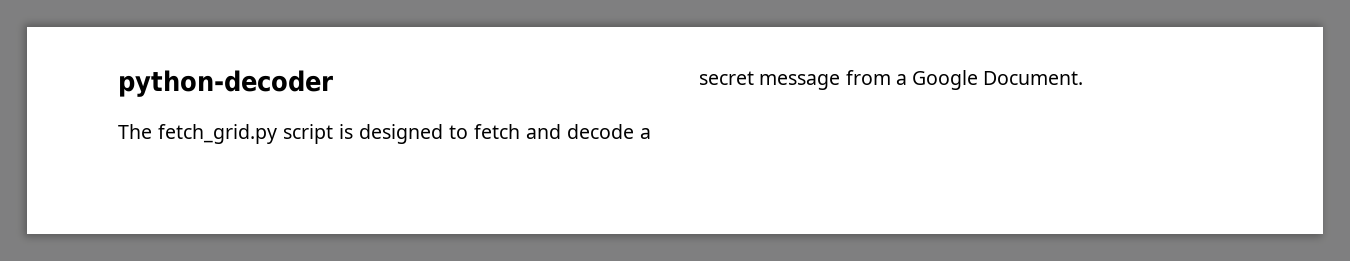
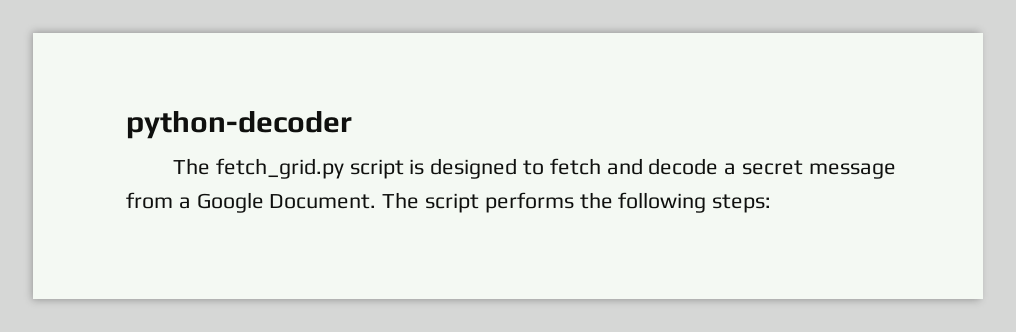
(1084, 78) none -> [382,192,772,213] The script performs the following steps:

